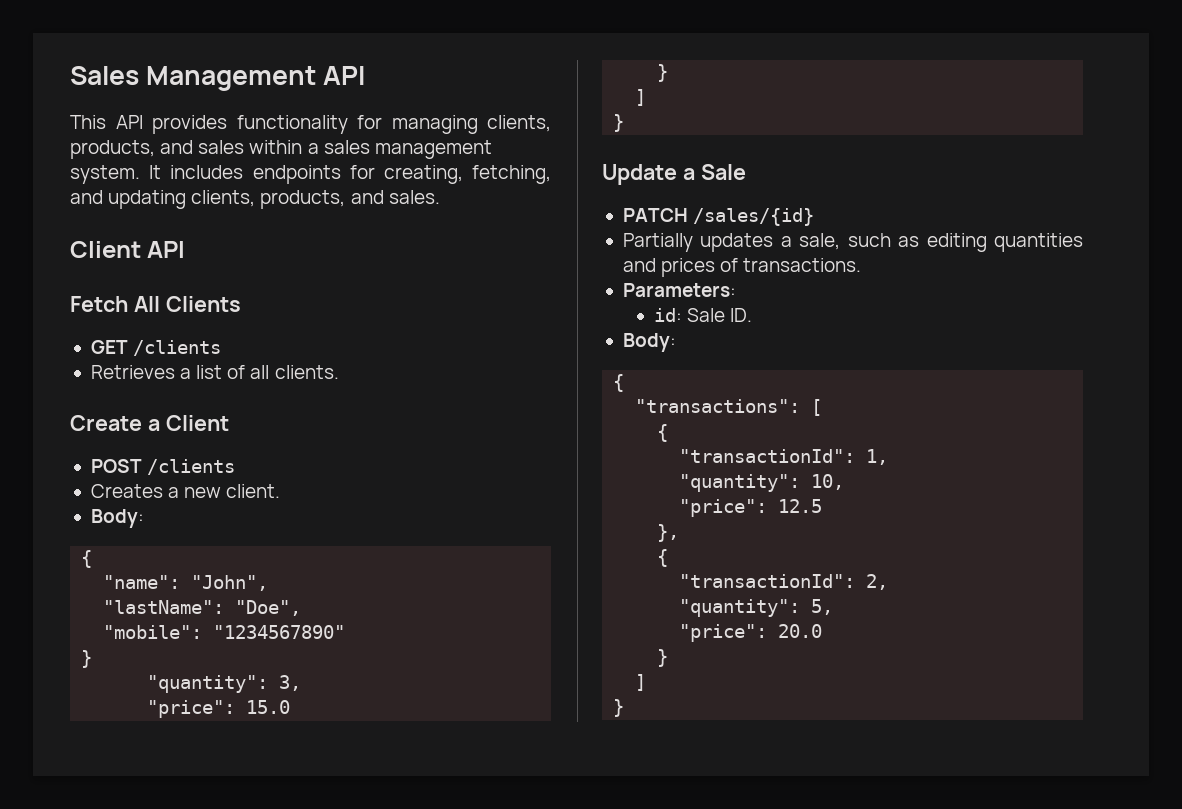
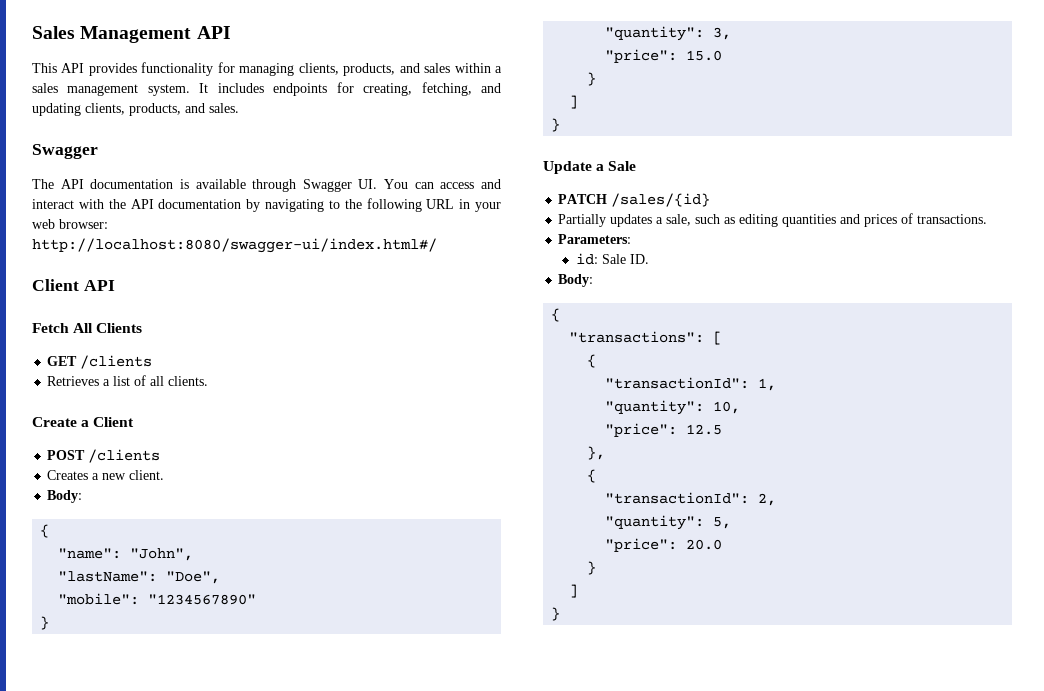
(440, 197) none -> [32,144,98,159] [32,179,501,192] [32,198,501,212] [32,219,108,229] [32,238,437,253] // Swagger // The API documentation is available through Swagger UI. You can access and interact with the API documentation by navigating to the following URL in your web browser: http://localhost:8080/swagger-ui/index.html#/

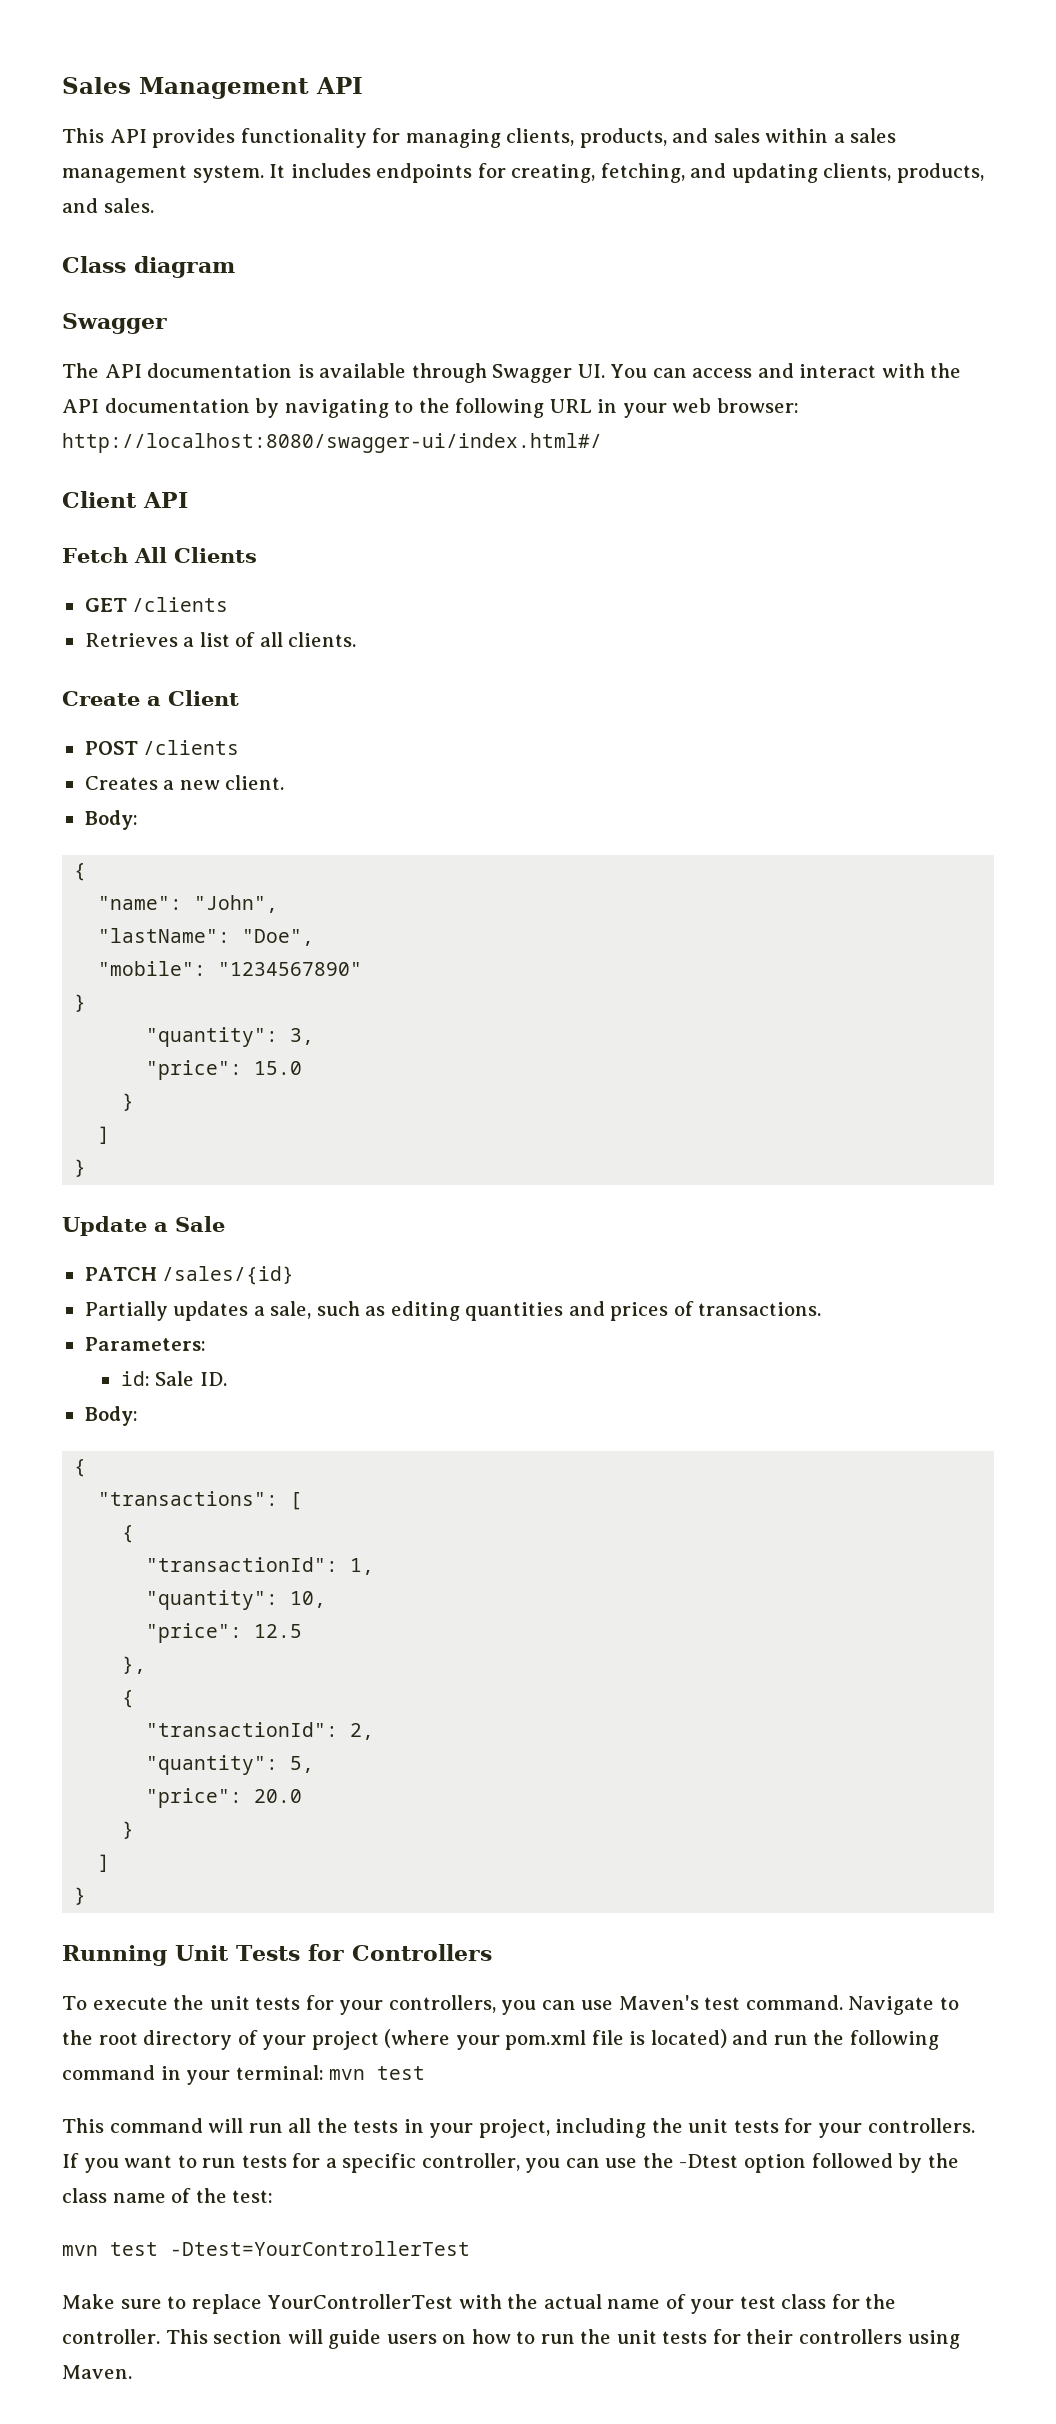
(239, 108) none -> [62,256,235,278] // Class diagram
(561, 614) none -> [62,1944,492,1966] [62,1995,960,2015] [62,2029,940,2050] [62,2065,426,2085] [62,2118,975,2138] [62,2153,959,2173] [62,2188,274,2203] [62,2241,470,2256] [62,2294,897,2314] [62,2329,960,2349] [62,2365,132,2379] // Running Unit Tests for Controllers // To execute the unit tests for your controllers, you can use Maven's test command. Navigate to the root directory of your project (where your pom.xml file is located) and run the following command in your terminal: mvn test // This command will run all the tests in your project, including the unit tests for your controllers. If you want to run tests for a specific controller, you can use the -Dtest option followed by the class name of the test: // mvn test -Dtest=YourControllerTest // Make sure to replace YourControllerTest with the actual name of your test class for the controller. This section will guide users on how to run the unit tests for their controllers using Maven.

